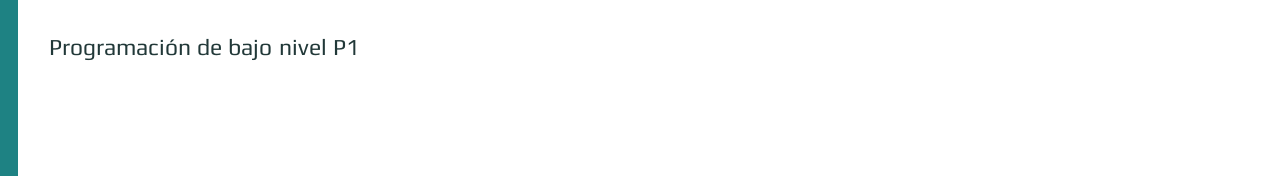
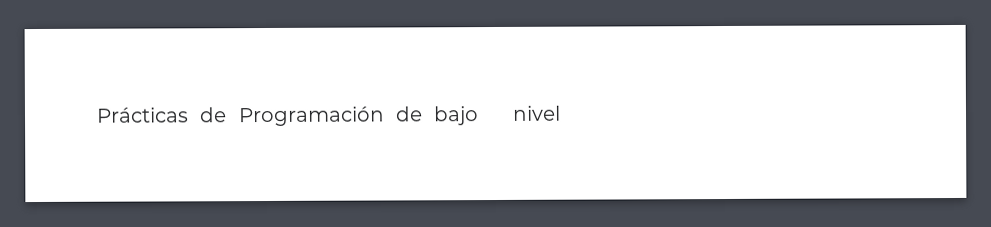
(49, 50) none -> [96,107,228,123] Prácticas de
[332,40,359,55] P1 -> (561, 113) none

